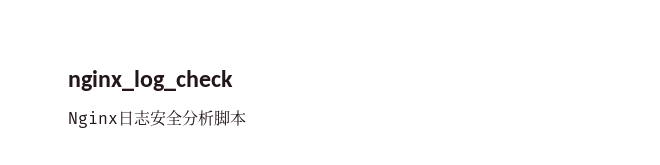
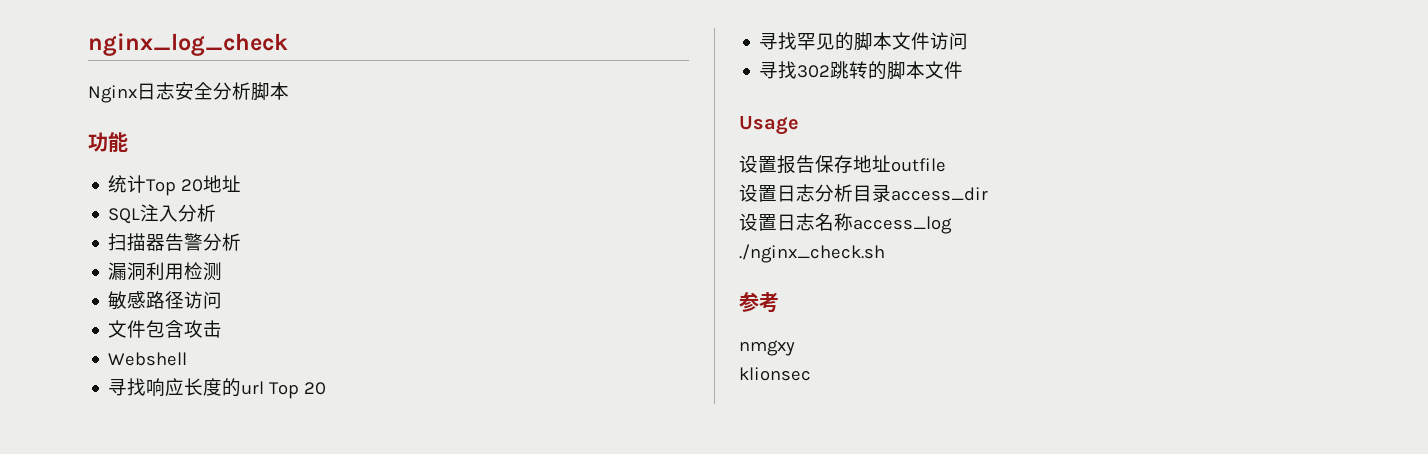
(246, 118) none -> [88,132,128,152] [108,175,242,196] [108,204,217,224] [108,233,242,251] [108,262,223,281] [108,291,223,310] [108,320,223,338] [108,352,188,366] [108,378,327,399] [759,32,969,51] [759,61,964,80] [739,116,799,135] [739,155,946,174] [739,184,988,202] [739,213,952,234] [739,244,885,263] [739,292,779,313] [739,340,795,356] [739,367,811,381] // 功能 // 统计Top 20地址 // SQL注入分析 // 扫描器告警分析 // 漏洞利用检测 // 敏感路径访问 // 文件包含攻击 // Webshell // 寻找响应长度的url Top 20 // 寻找罕见的脚本文件访问 // 寻找302跳转的脚本文件 // Usage // 设置报告保存地址outfile // 设置日志分析目录access_dir // 设置日志名称access_log // ./nginx_check.sh // 参考 // nmgxy // klionsec

